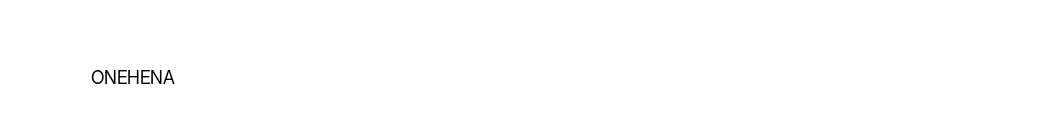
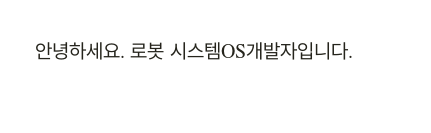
[91,70,175,84] ONEHENA -> [35,42,353,60] 안녕하세요. 로봇 시스템OS개발자입니다.

